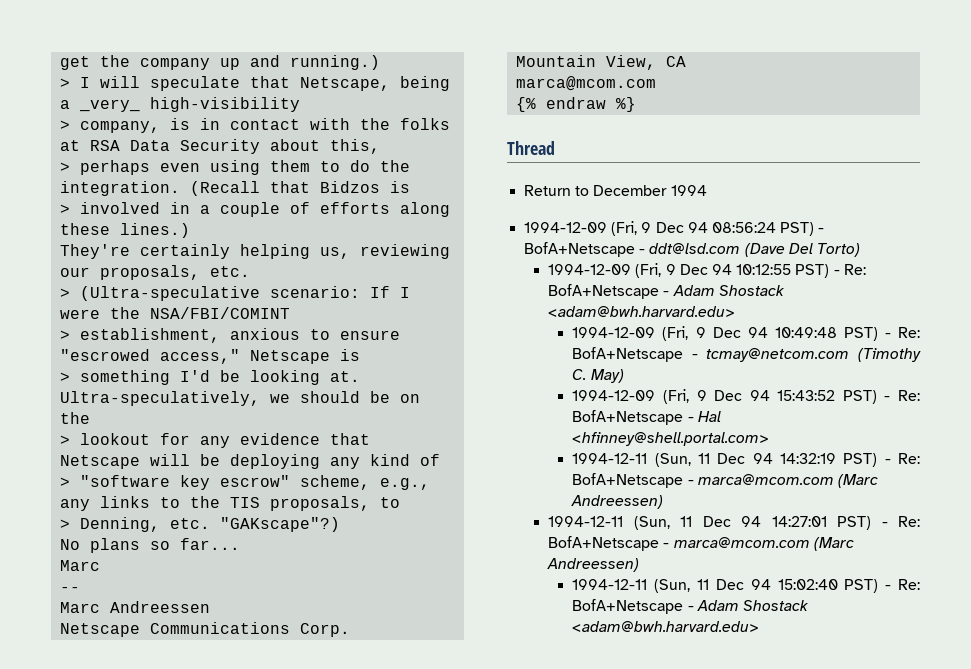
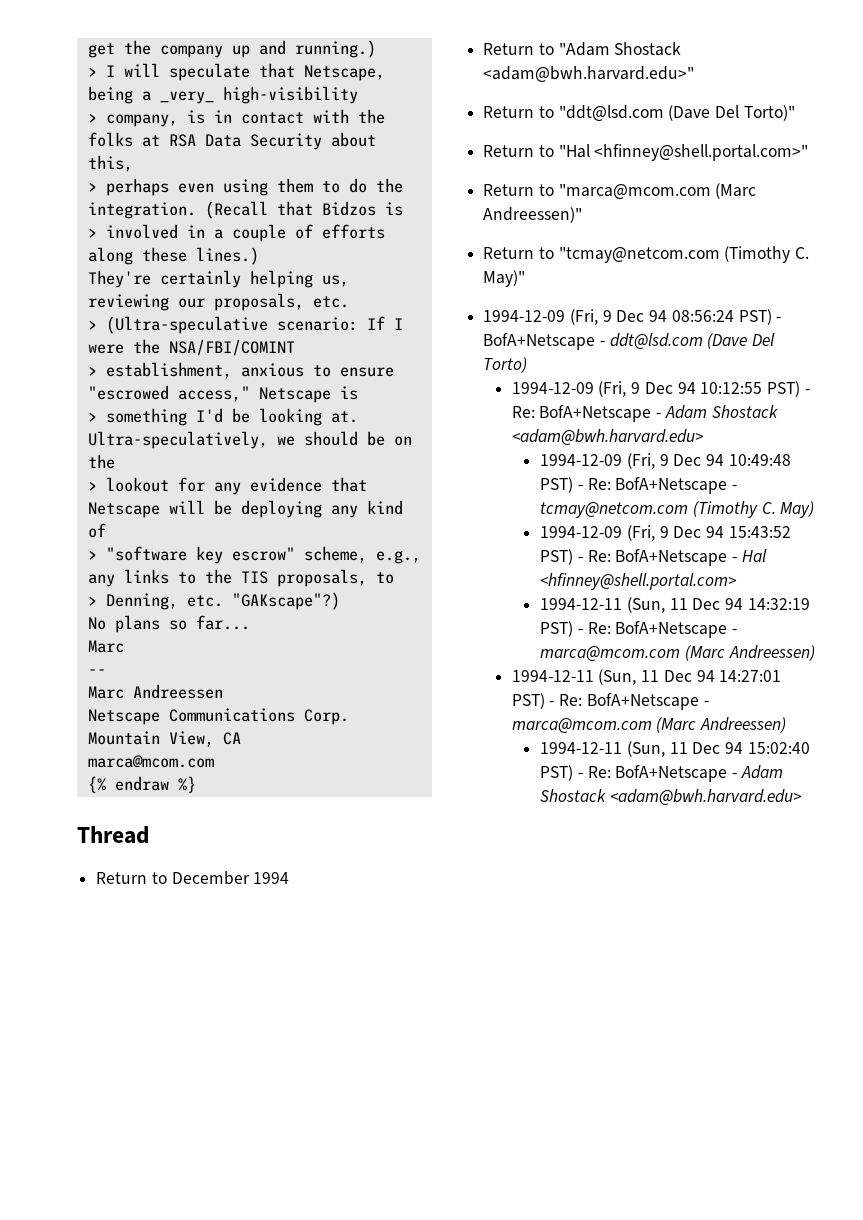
(707, 190) none -> [483,42,682,56] [483,66,695,82] [483,105,795,121] [483,144,809,161] [483,183,757,199] [483,207,583,223] [483,246,810,263] [483,270,526,287] // Return to "Adam Shostack <adam@bwh.harvard.edu>" // Return to "ddt@lsd.com (Dave Del Torto)" // Return to "Hal <hfinney@shell.portal.com>" // Return to "marca@mcom.com (Marc Andreessen)" // Return to "tcmay@netcom.com (Timothy C. May)"

